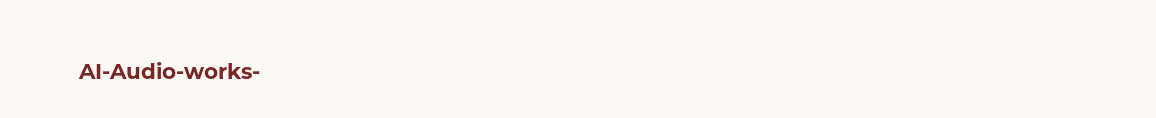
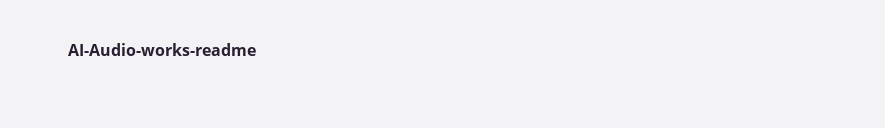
[78,62,260,79] AI-Audio-works- -> [68,43,256,56] AI-Audio-works-readme

